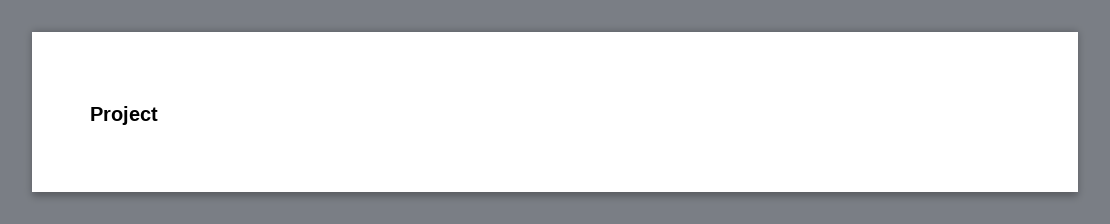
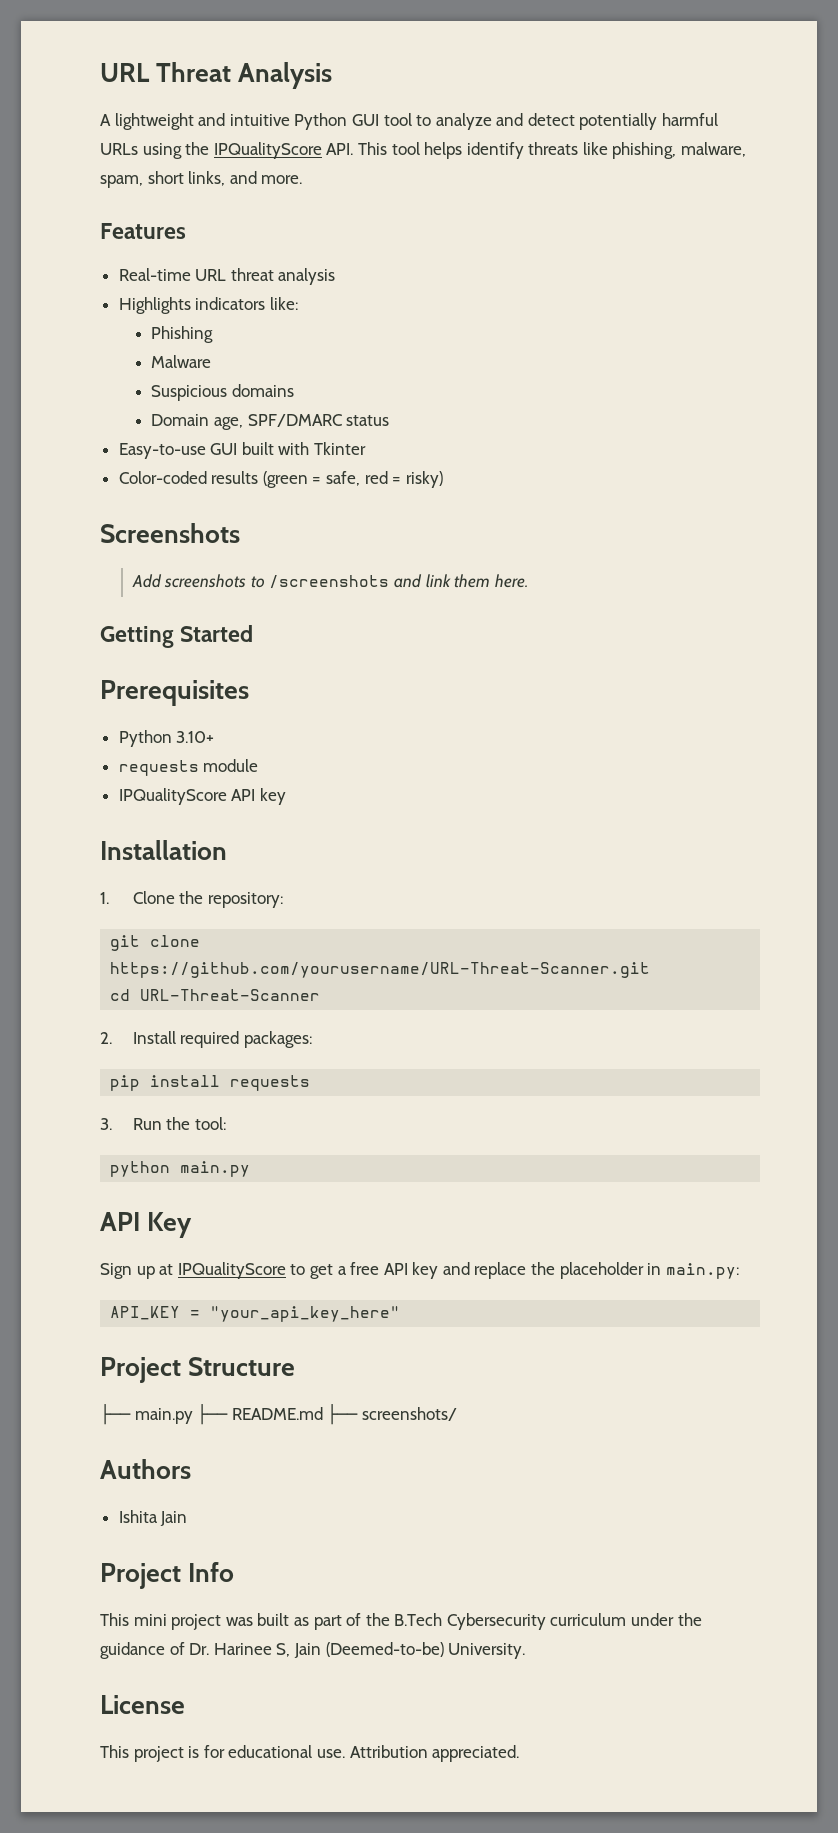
[90,106,158,125] Project -> [100,62,333,89] [100,113,719,130] [100,142,747,159] [100,171,303,188] [100,223,186,239] [118,268,336,285] [118,297,298,314] [151,326,214,343] [151,355,212,368] [151,384,294,401] [151,414,390,430] [118,442,367,459] [118,471,443,488] [100,523,240,543] [131,574,529,589] [100,625,254,648] [100,680,249,706] [118,730,215,747] [118,759,259,776] [118,788,286,805] [100,840,227,860] [100,891,283,908] [110,935,201,951] [110,962,651,978] [110,989,321,1001] [100,1031,312,1048] [110,1075,311,1091] [100,1117,226,1130] [110,1161,251,1177] [100,1212,193,1238] [100,1262,739,1279] [110,1306,401,1322] [100,1357,296,1383] [100,1404,457,1425] [100,1459,191,1479] [118,1510,188,1526] [100,1562,235,1589] [100,1613,702,1630] [100,1642,526,1659] [100,1695,185,1714] [100,1745,520,1762] URL Threat Analysis // A lightweight and intuitive Python GUI tool to analyze and detect potentially harmful URLs using the IPQualityScore API. This tool helps identify threats like phishing, malware, spam, short links, and more. // Features // Real-time URL threat analysis // Highlights indicators like: // Phishing // Malware // Suspicious domains // Domain age, SPF/DMARC status // Easy-to-use GUI built with Tkinter // Color-coded results (green = safe, red = risky) // Screenshots // Add screenshots to /screenshots and link them here. // Getting Started // Prerequisites // Python 3.10+ // requests module // IPQualityScore API key // Installation // 1. Clone the repository: // git clone https://github.com/yourusername/URL-Threat-Scanner.git // cd URL-Threat-Scanner // 2. Install required packages: // pip install requests // 3. Run the tool: // python main.py // API Key // Sign up at IPQualityScore to get a free API key and replace the placeholder in main.py: // API_KEY = "your_api_key_here" // Project Structure // ├── main.py ├── README.md ├── screenshots/ // Authors // Ishita Jain // Project Info // This mini project was built as part of the B.Tech Cybersecurity curriculum under the guidance of Dr. Harinee S, Jain (Deemed-to-be) University. // License // This project is for educational use. Attribution appreciated.

